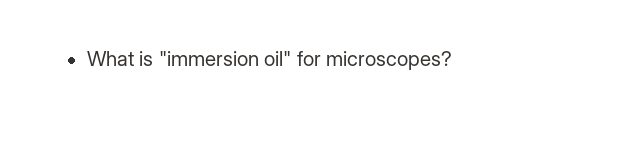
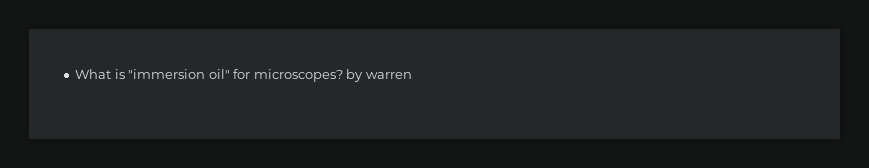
(453, 60) none -> [346,69,412,82] by warren

